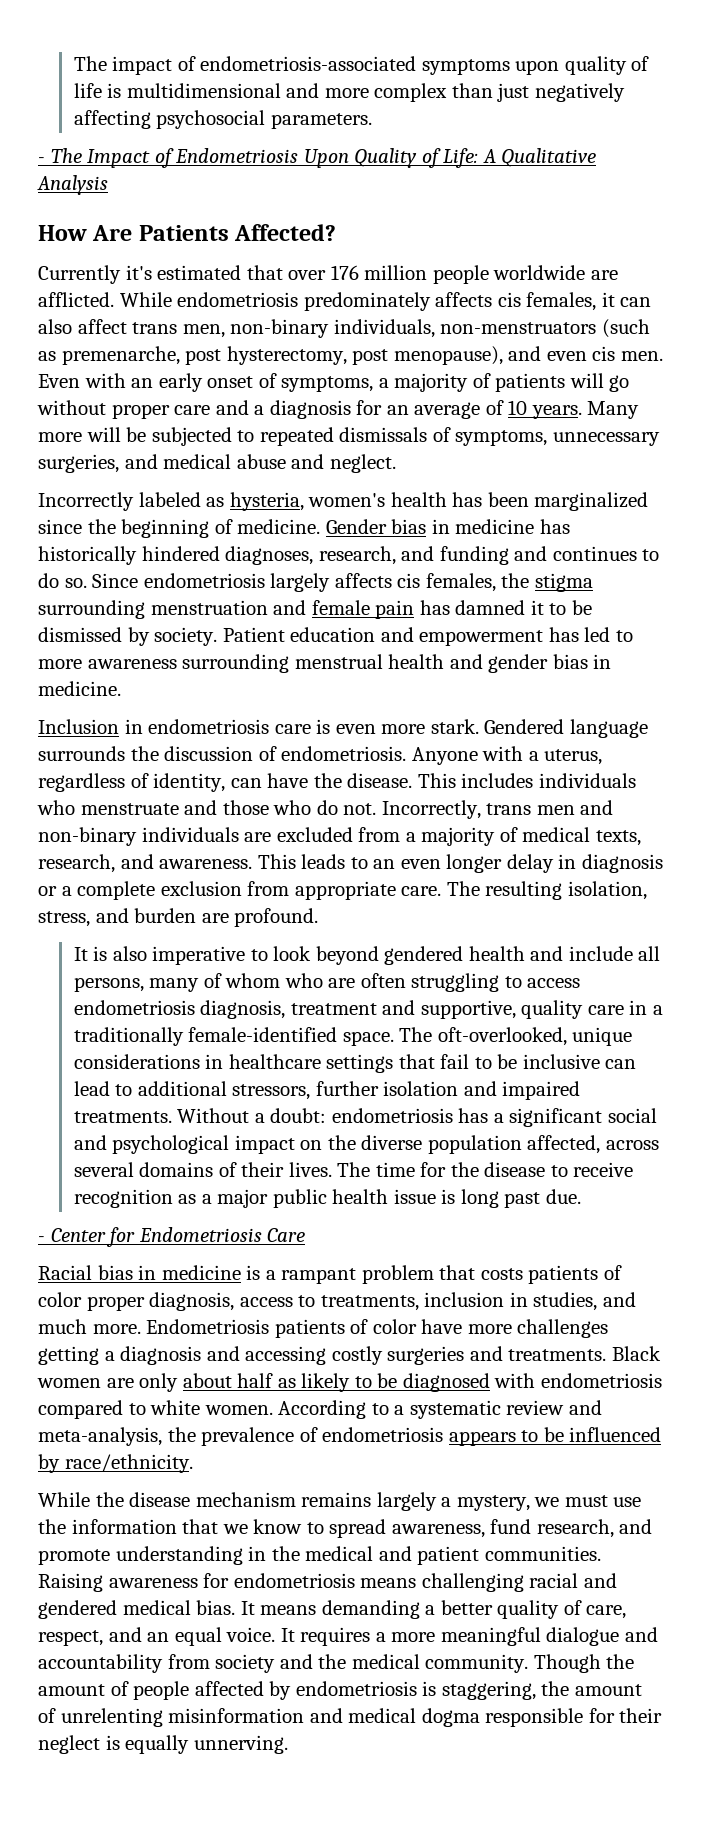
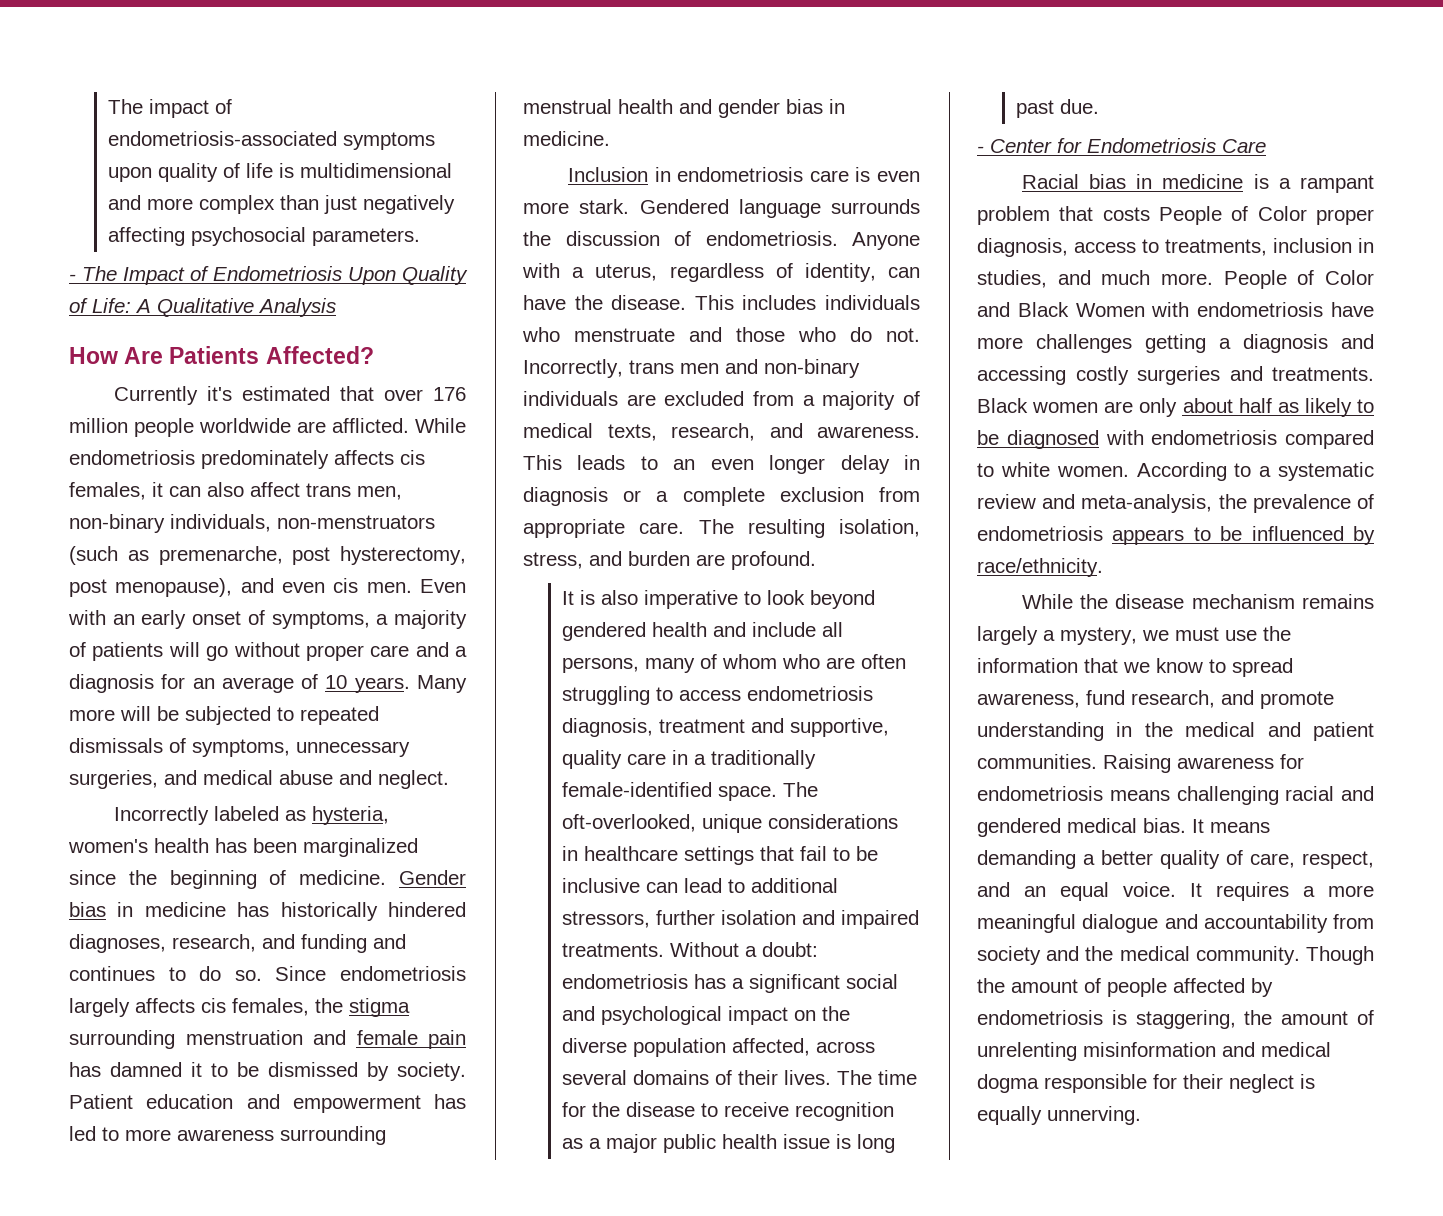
[528,1265,622,1284] [38,1292,82,1307] patients of color -> [1159,206,1307,225] People of Color
[146,1319,417,1338] Endometriosis patients of color -> [1223,270,1374,289] [977,302,1324,317] People of Color and Black Women with endometriosis

